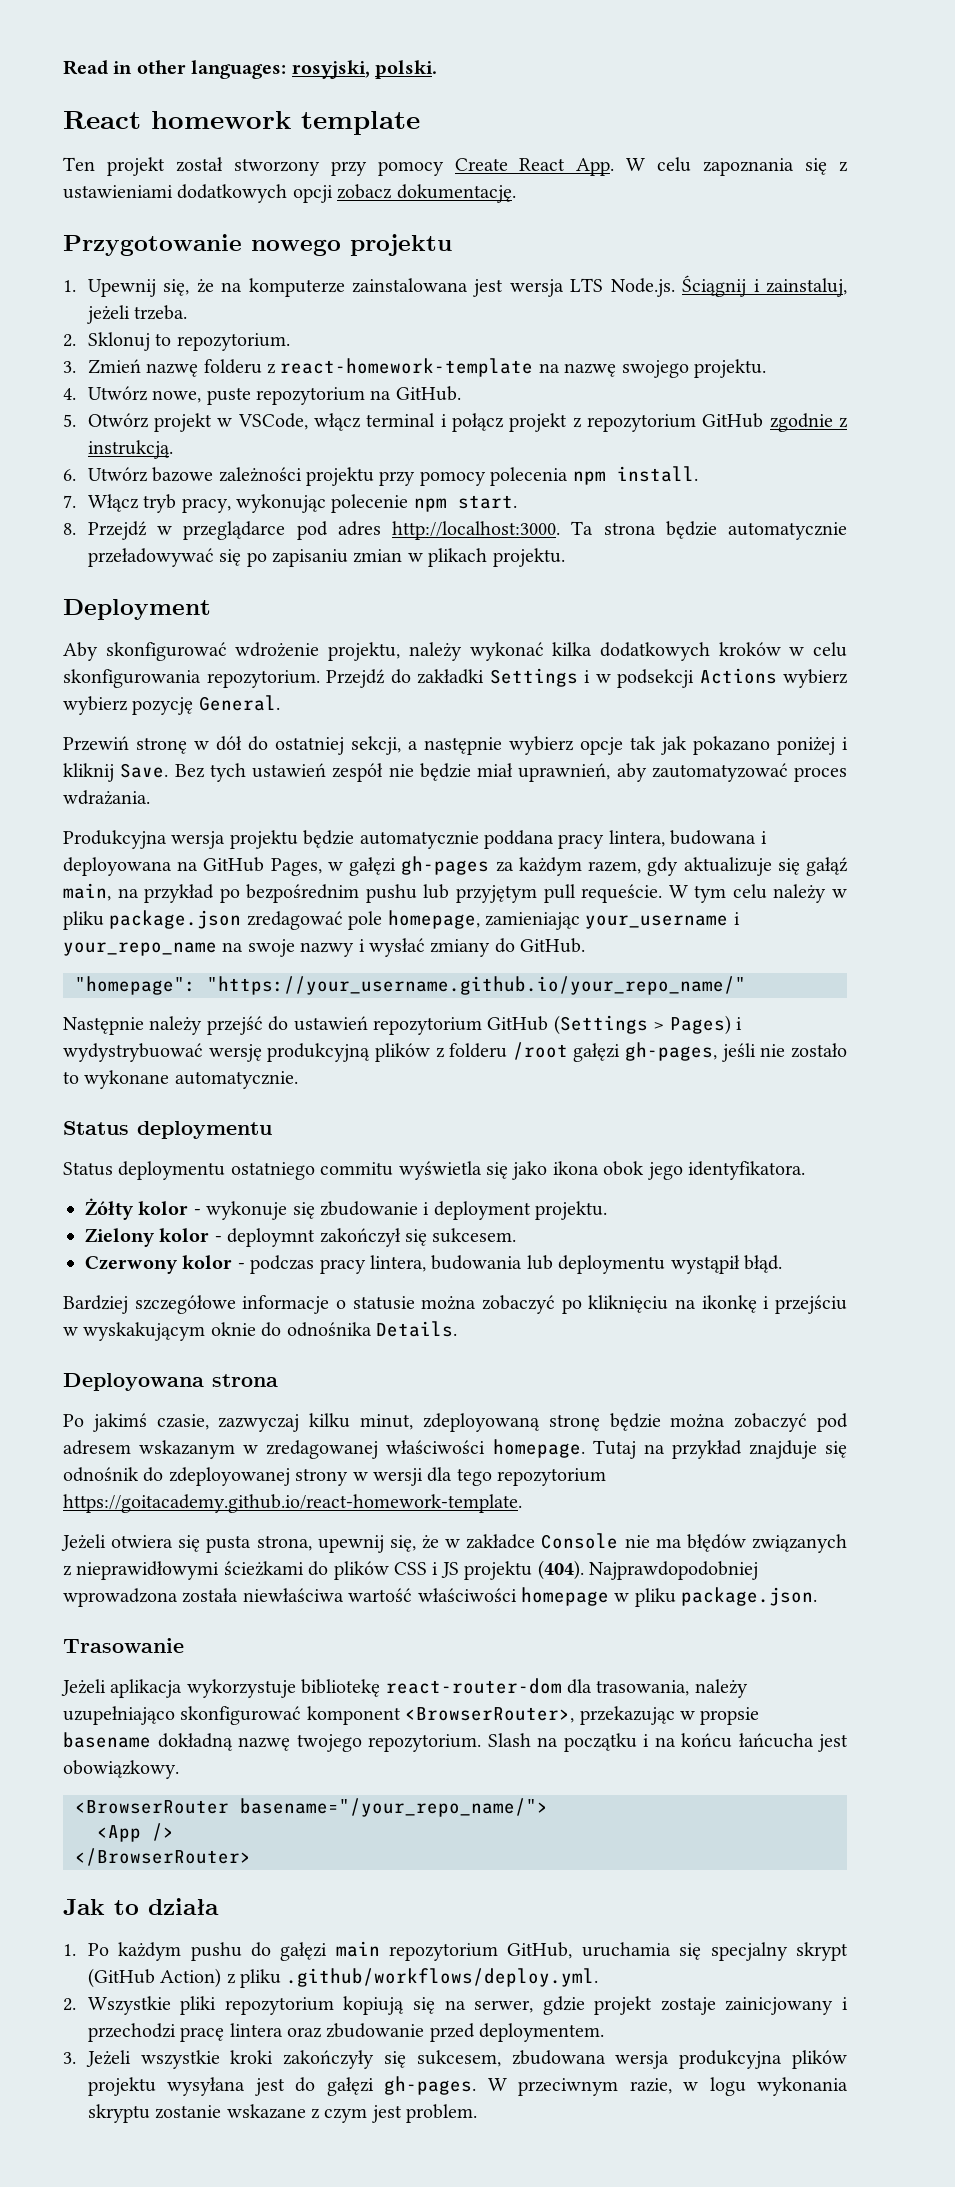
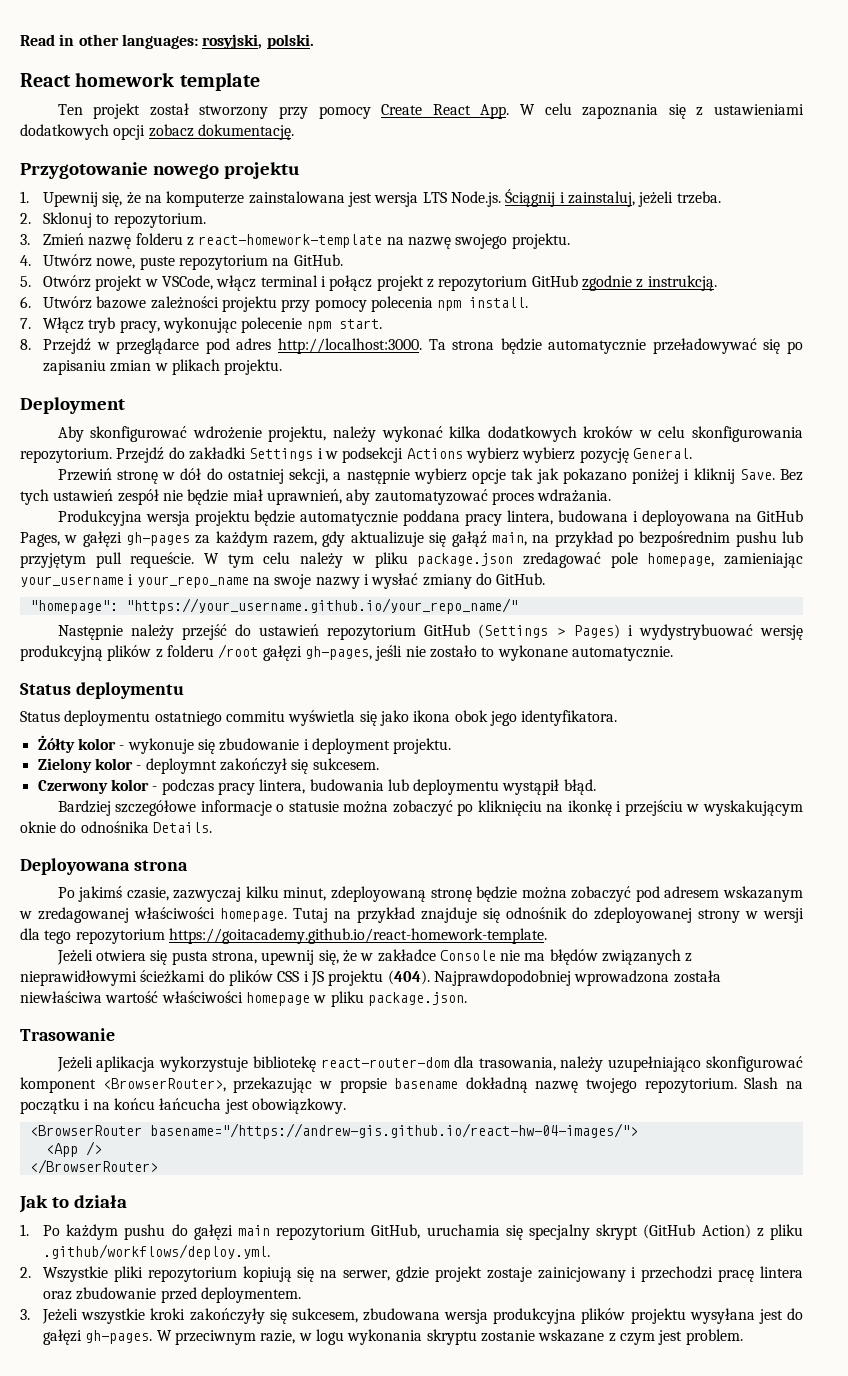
[240,1798,548,1817] basename="/your_repo_name/"> -> [149,1123,638,1139] basename="/https://andrew-gis.github.io/react-hw-04-images/">

